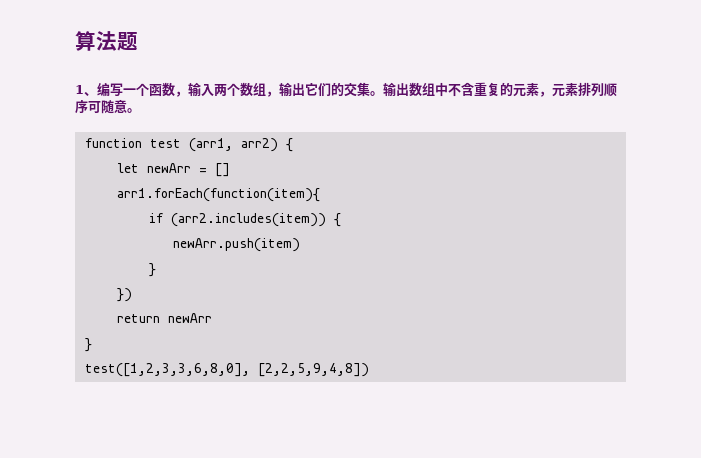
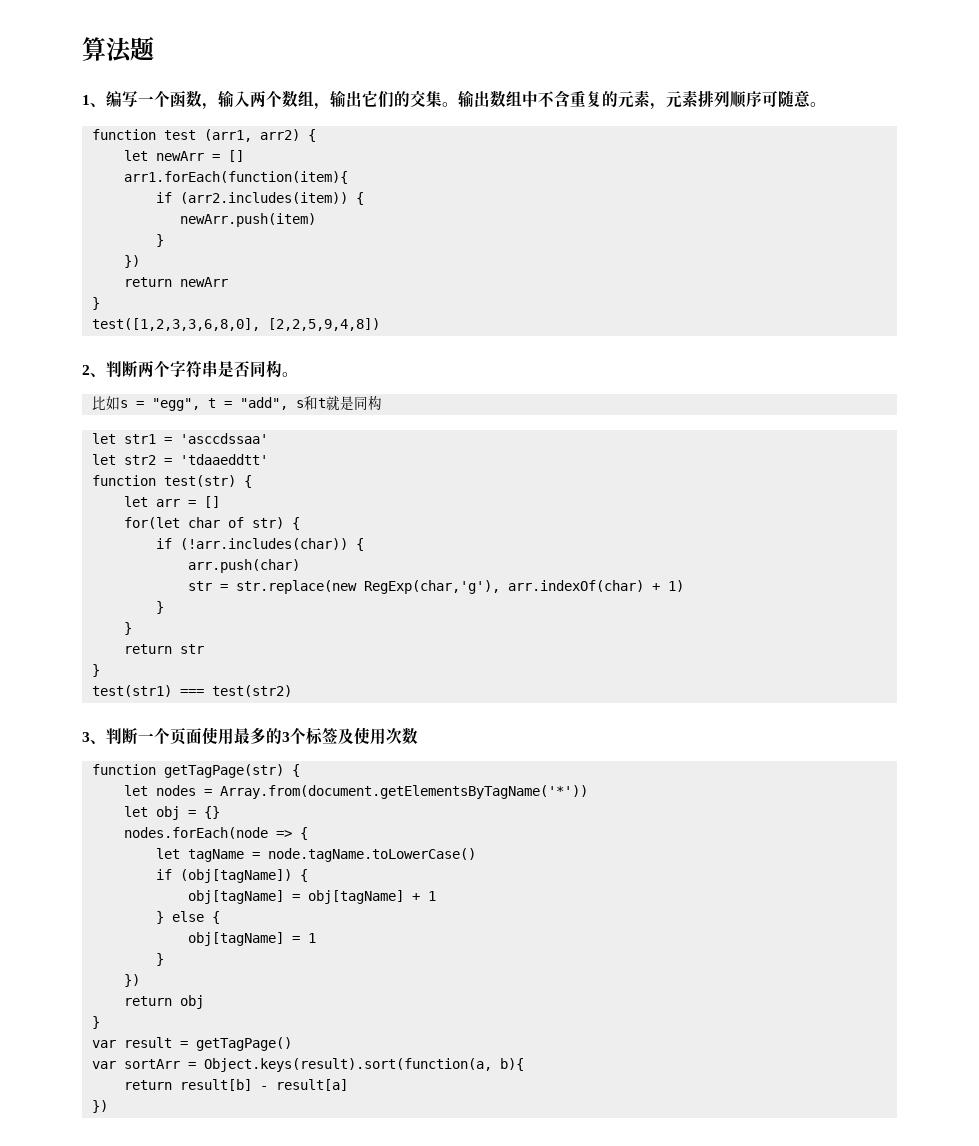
(369, 370) none -> [82,360,298,378] [91,395,382,411] [91,433,268,444] [91,454,268,465] [91,475,252,488] [123,496,220,508] [123,517,300,530] [155,538,364,551] [187,559,300,573] [187,580,684,594] [155,601,164,614] [123,622,132,635] [123,644,204,654] [91,664,100,677] [91,685,292,697] [82,727,418,745] [91,764,300,778] [123,785,588,799] [123,806,220,820] [123,827,308,840] [155,848,476,862] [155,869,308,883] [187,890,436,904] [155,911,220,924] [187,932,316,946] [155,953,164,966] [123,974,140,987] [123,995,204,1009] [91,1016,100,1029] [91,1037,292,1051] [91,1058,524,1072] [123,1079,348,1091] [91,1100,108,1113] // 2、判断两个字符串是否同构。 // 比如s = "egg", t = "add", s和t就是同构 // let str1 = 'asccdssaa' // let str2 = 'tdaaeddtt' // function test(str) { // let arr = [] // for(let char of str) { // if (!arr.includes(char)) { // arr.push(char) // str = str.replace(new RegExp(char,'g'), arr.indexOf(char) + 1) // } // } // return str // } // test(str1) === test(str2) // 3、判断一个页面使用最多的3个标签及使用次数 // function getTagPage(str) { // let nodes = Array.from(document.getElementsByTagName('*')) // let obj = {} // nodes.forEach(node => { // let tagName = node.tagName.toLowerCase() // if (obj[tagName]) { // obj[tagName] = obj[tagName] + 1 // } else { // obj[tagName] = 1 // } // }) // return obj // } // var result = getTagPage() // var sortArr = Object.keys(result).sort(function(a, b){ // return result[b] - result[a] // })

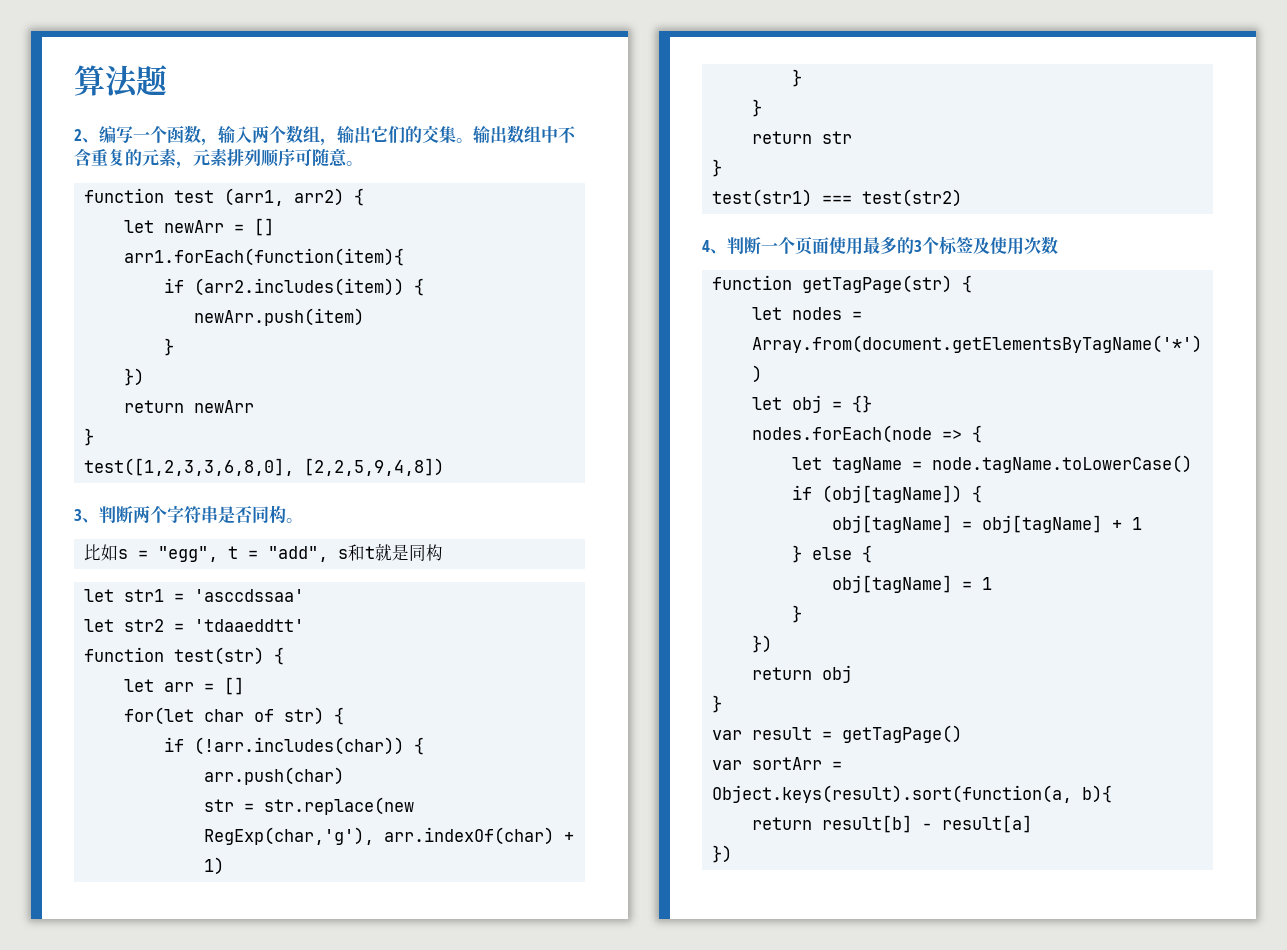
[82,95,90,105] 1 -> [74,129,82,141] 2
[82,365,90,375] 2 -> [74,509,82,521] 3
[82,732,90,742] 3 -> [702,240,710,252] 4

